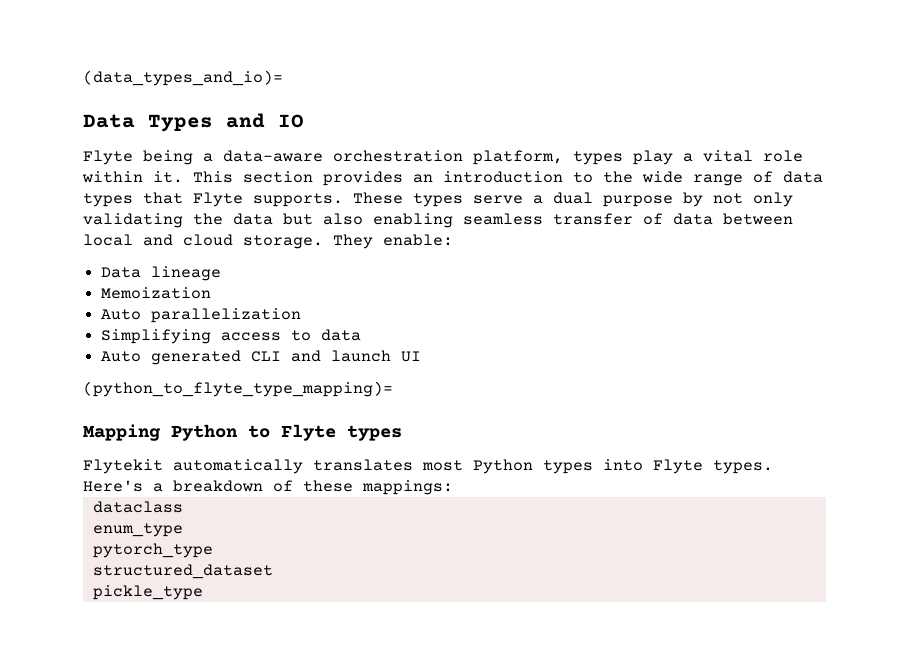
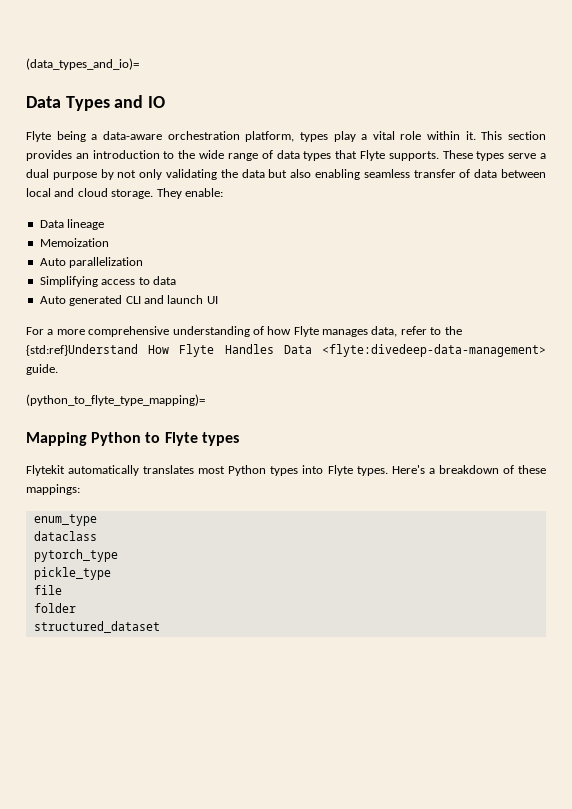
(422, 356) none -> [26,326,462,337] [26,344,546,357] [26,364,58,375] // For a more comprehensive understanding of how Flyte manages data, refer to the {std:ref}Understand How Flyte Handles Data <flyte:divedeep-data-management> guide.
(453, 487) none -> [33,514,97,526] // enum_type
[92,523,183,537] // enum_type -> (97, 536) none
(213, 550) none -> [33,567,111,580] [33,585,62,595] [33,603,76,613] // pickle_type // file // folder
[92,585,203,600] // pickle_type -> (160, 627) none

